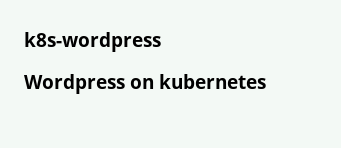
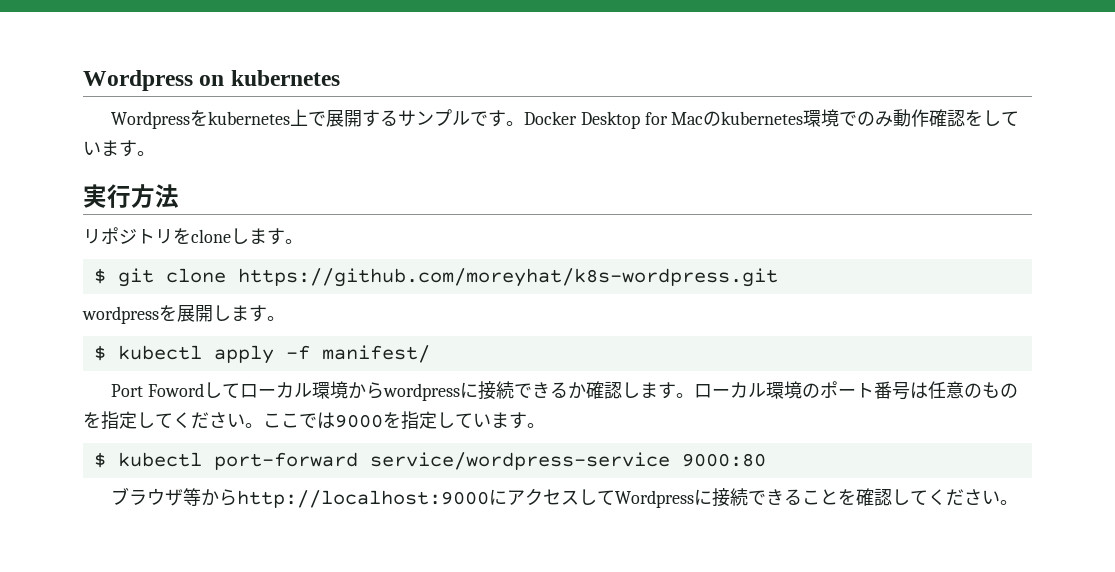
[24,32,161,52] k8s-wordpress // -> (83, 80) none
(267, 81) none -> [110,109,1020,129] [83,140,155,157] [83,184,179,208] [83,227,303,245] [93,268,778,287] [82,305,285,324] [93,345,430,364] [110,381,1018,401] [83,411,545,430] [93,452,766,470] [110,487,1018,508] // Wordpressをkubernetes上で展開するサンプルです。Docker Desktop for Macのkubernetes環境でのみ動作確認をしています。 // 実行方法 // リポジトリをcloneします。 // $ git clone https://github.com/moreyhat/k8s-wordpress.git // wordpressを展開します。 // $ kubectl apply -f manifest/ // Port Fowordしてローカル環境からwordpressに接続できるか確認します。ローカル環境のポート番号は任意のものを指定してください。ここでは9000を指定しています。 // $ kubectl port-forward service/wordpress-service 9000:80 // ブラウザ等からhttp://localhost:9000にアクセスしてWordpressに接続できることを確認してください。

